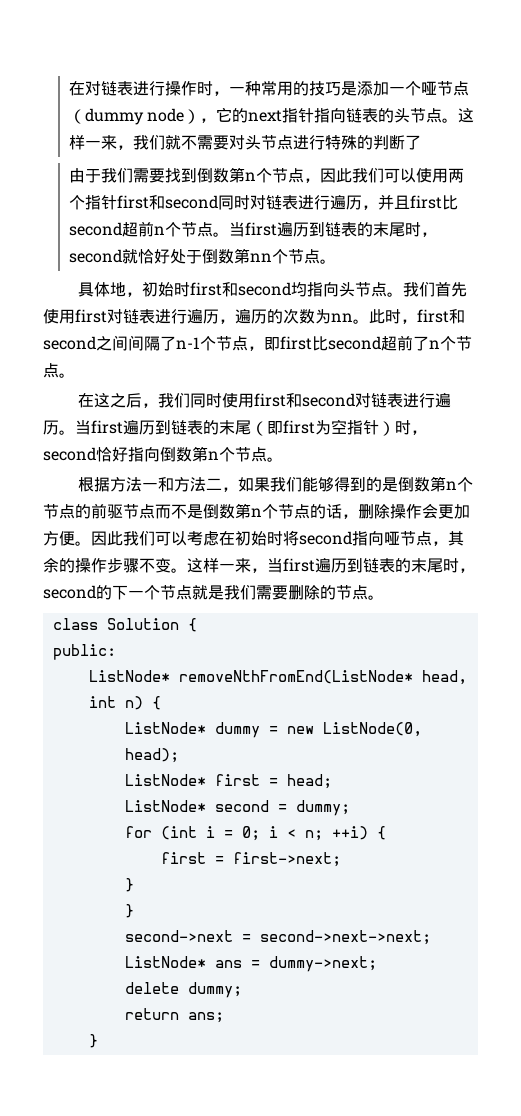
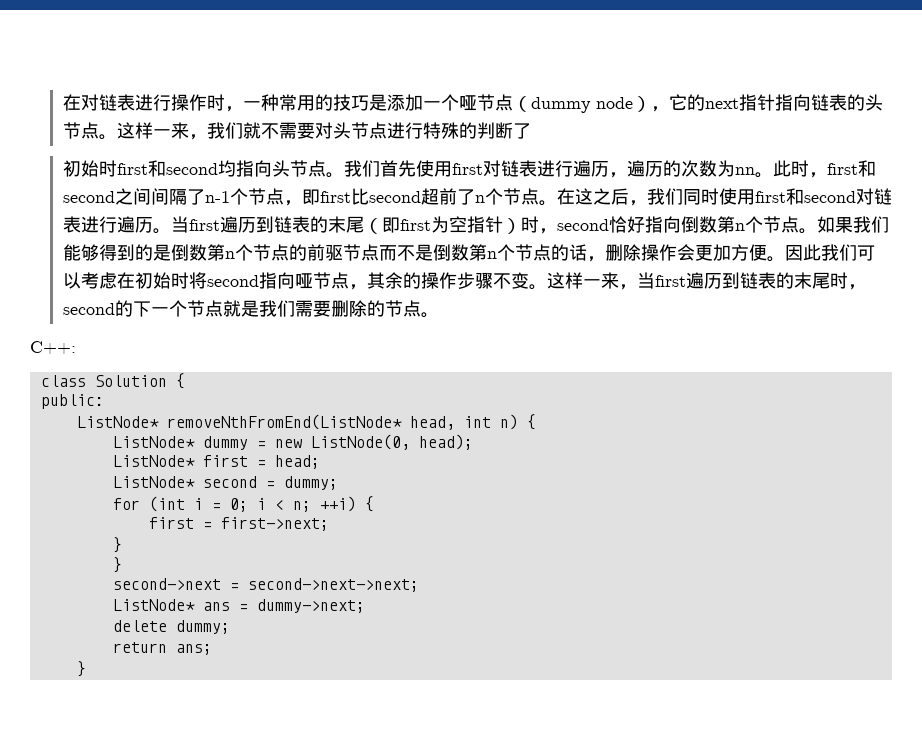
[68,167,464,183] [68,194,458,210] [68,221,437,237] [68,248,336,264] [78,282,143,297] 由于我们需要找到倒数第n个节点，因此我们可以使用两个指针first和second同时对链表进行遍历，并且first比second超前n个节点。当first遍历到链表的末尾时，second就恰好处于倒数第nn个节点。 // 具体地， -> (531, 131) none
(75, 375) // -> (557, 203) none
[78,477,239,492] // 根据方法一和方法二， -> (817, 231) none
(384, 597) none -> [30,341,76,354] // C++:

